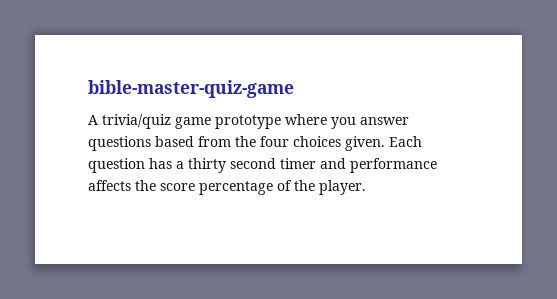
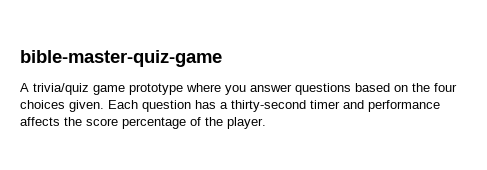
[198,136,231,147] from -> [394,85,408,92] on
[188,158,276,173] thirty second -> [231,100,306,112] thirty-second

